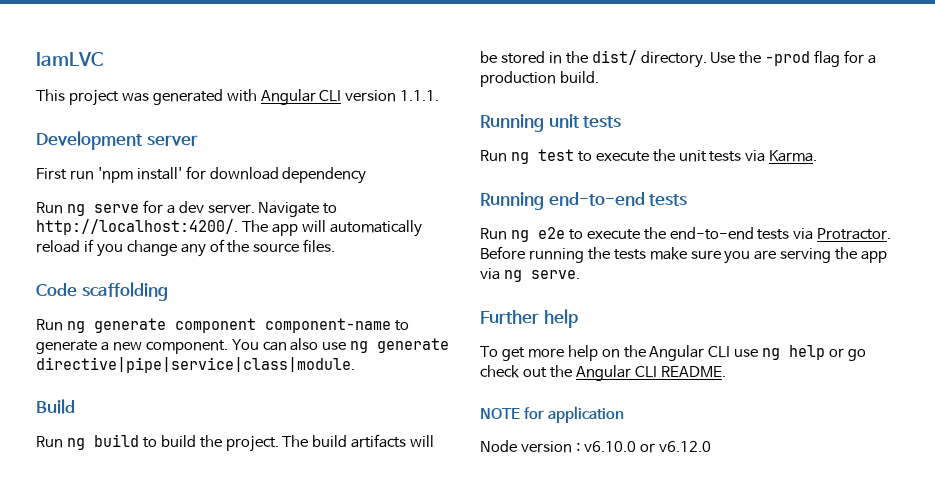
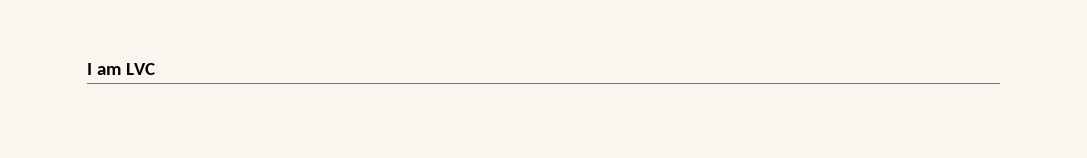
[36,52,103,66] [36,89,440,106] [36,131,198,150] [36,166,367,184] [36,200,338,217] [36,219,422,237] [36,239,336,257] [36,282,168,301] [36,318,409,333] [36,338,450,354] [36,357,355,373] [36,399,75,414] [36,434,435,452] [480,50,877,68] [480,71,599,87] [480,114,622,132] [480,149,818,164] [480,192,688,210] [480,227,892,242] [480,246,888,264] [480,268,580,282] [480,309,578,328] [480,345,867,361] [480,365,726,381] [480,406,624,423] [480,440,711,453] IamLVC // This project was generated with Angular CLI version 1.1.1. // Development server // First run 'npm install' for download dependency // Run ng serve for a dev server. Navigate to http://localhost:4200/. The app will automatically reload if you change any of the source files. // Code scaffolding // Run ng generate component component-name to generate a new component. You can also use ng generate directive|pipe|service|class|module. // Build // Run ng build to build the project. The build artifacts will be stored in the dist/ directory. Use the -prod flag for a production build. // Running unit tests // Run ng test to execute the unit tests via Karma. // Running end-to-end tests // Run ng e2e to execute the end-to-end tests via Protractor. Before running the tests make sure you are serving the app via ng serve. // Further help // To get more help on the Angular CLI use ng help or go check out the Angular CLI README. // NOTE for application // Node version : v6.10.0 or v6.12.0 -> [87,63,155,75] I am LVC

